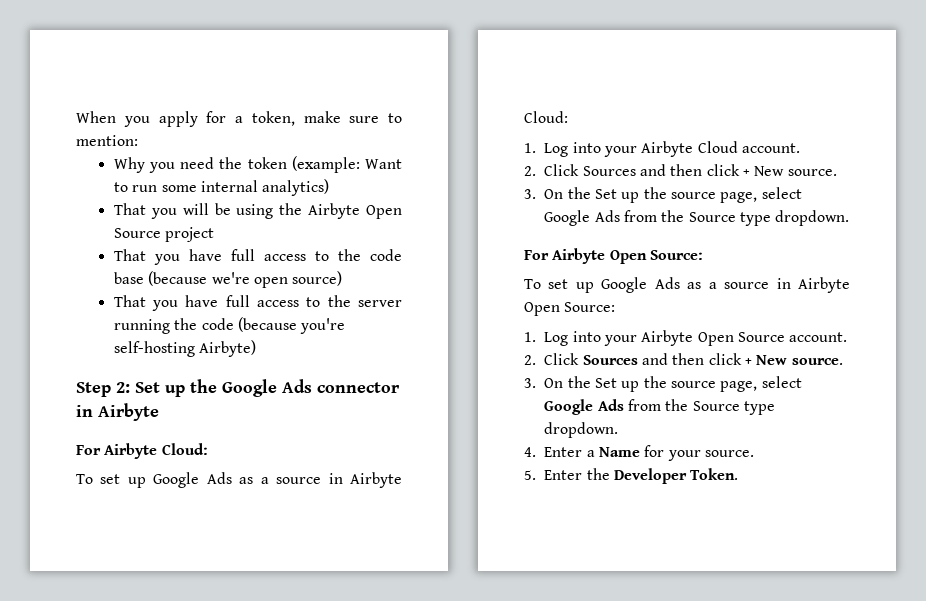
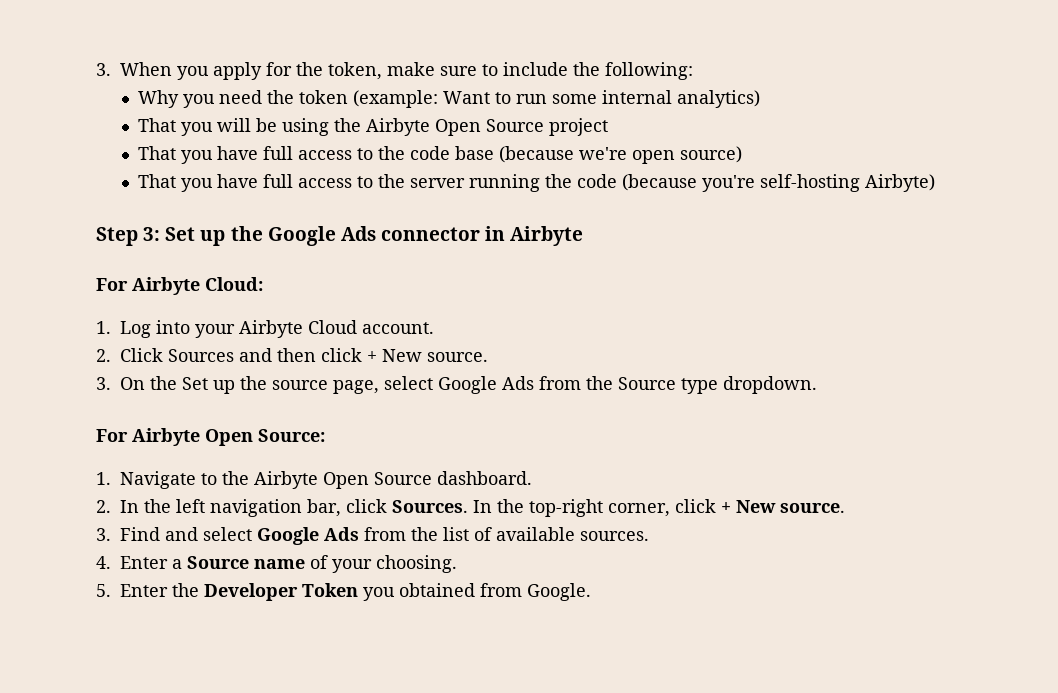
(76, 117) none -> [96,63,111,76] 3.
[235,116,243,123] a -> [296,62,323,76] the
[76,135,138,146] mention: -> [503,62,693,80] include the following:
[116,382,130,393] 2: -> [143,227,161,241] 3:
[76,472,403,488] [524,111,568,123] // To set up Google Ads as a source in Airbyte Cloud: -> (263, 284) none
[524,277,850,293] [524,302,616,316] [524,330,848,346] [524,353,843,365] [524,376,802,392] [544,399,775,415] [544,422,619,438] To set up Google Ads as a source in Airbyte Open Source: // 1. Log into your Airbyte Open Source account. // 2. Click Sources and then click + New source. // 3. On the Set up the source page, select Google Ads from the Source type dropdown. -> [96,471,532,489] [96,499,845,517] [96,527,649,545] 1. Navigate to the Airbyte Open Source dashboard. // 2. In the left navigation bar, click Sources. In the top-right corner, click + New source. // 3. Find and select Google Ads from the list of available sources.
[598,445,754,461] Name for your source. -> [187,555,457,573] Source name of your choosing.
[690,468,739,480] Token. -> [302,583,591,601] Token you obtained from Google.

